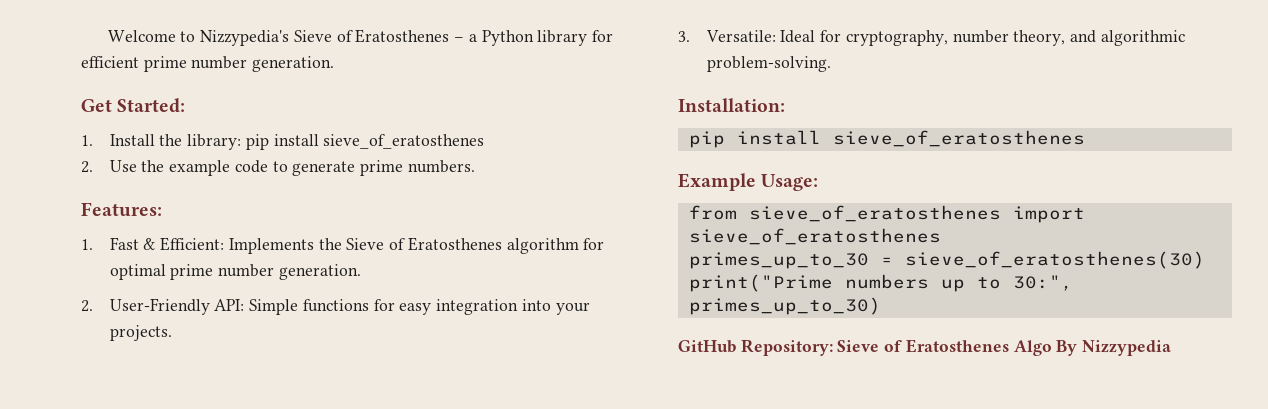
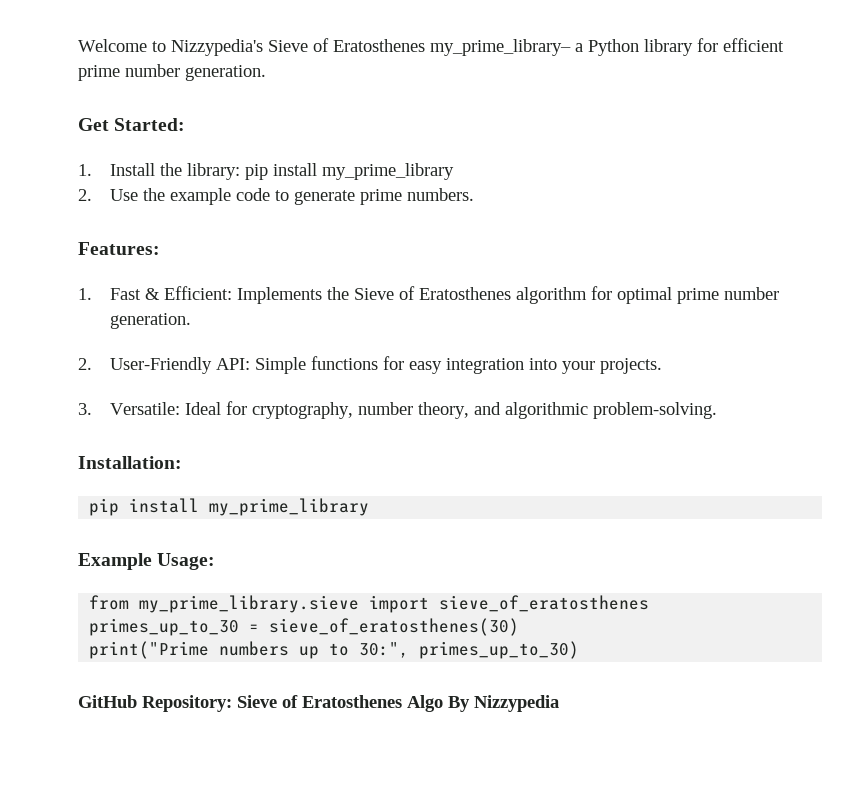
[454,37,465,42] – -> [430,39,571,56] my_prime_library–
[323,134,485,149] sieve_of_eratosthenes -> [321,163,454,180] my_prime_library
[832,130,1085,147] sieve_of_eratosthenes -> [209,498,370,516] my_prime_library
[748,205,1001,222] sieve_of_eratosthenes -> [139,595,360,613] my_prime_library.sieve

